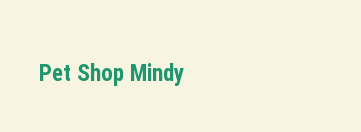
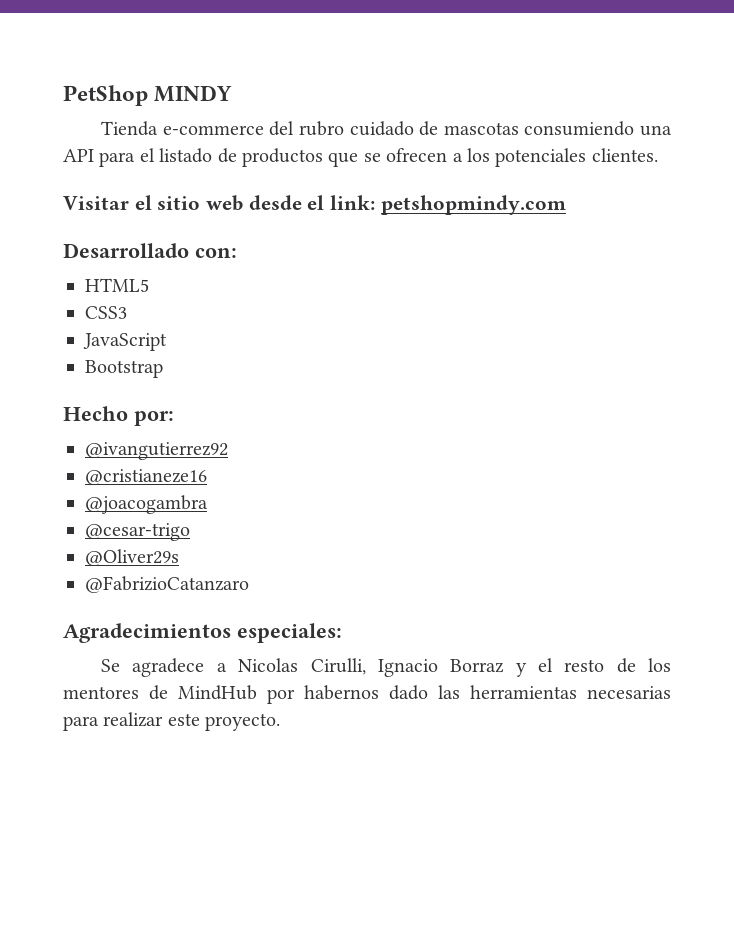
[39,63,185,86] Pet Shop Mindy -> [63,85,233,106] [101,121,672,136] [63,148,658,167] [63,195,566,215] [63,243,237,258] [85,278,149,292] [85,306,127,319] [83,333,167,351] [85,360,163,378] [63,406,174,426] [85,442,228,460] [85,469,207,485] [85,495,208,514] [85,523,190,541] [85,549,179,566] [85,576,249,593] [63,623,342,643] [101,658,671,677] [63,685,671,704] [63,712,281,731] PetShop MINDY // Tienda e-commerce del rubro cuidado de mascotas consumiendo una API para el listado de productos que se ofrecen a los potenciales clientes. // Visitar el sitio web desde el link: petshopmindy.com // Desarrollado con: // HTML5 // CSS3 // JavaScript // Bootstrap // Hecho por: // @ivangutierrez92 // @cristianeze16 // @joacogambra // @cesar-trigo // @Oliver29s // @FabrizioCatanzaro // Agradecimientos especiales: // Se agradece a Nicolas Cirulli, Ignacio Borraz y el resto de los mentores de MindHub por habernos dado las herramientas necesarias para realizar este proyecto.

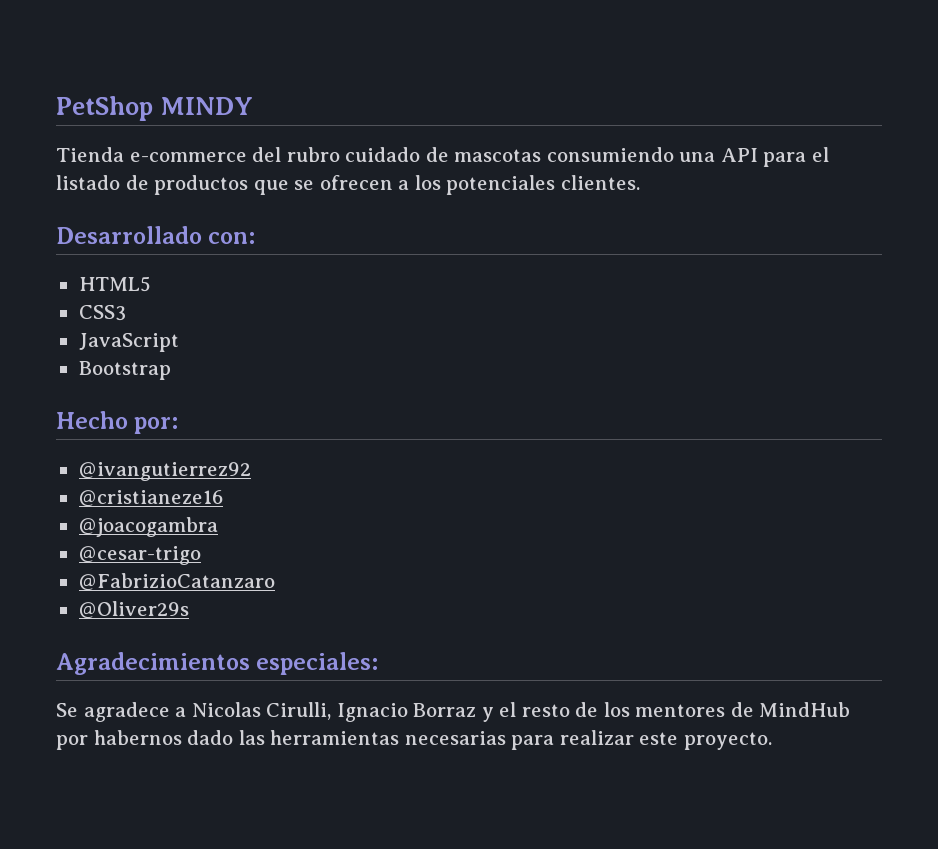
[63,195,566,215] // Visitar el sitio web desde el link: petshopmindy.com -> (640, 182) none
(190, 532) none -> [78,573,275,591] // @FabrizioCatanzaro
[85,576,249,593] // @FabrizioCatanzaro -> (189, 610) none

